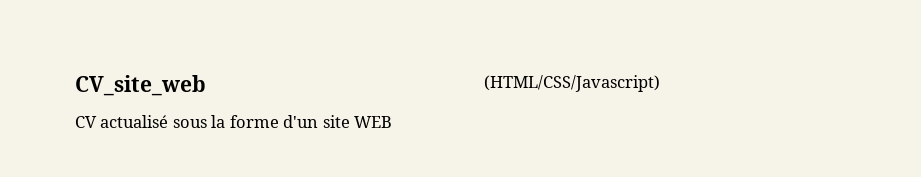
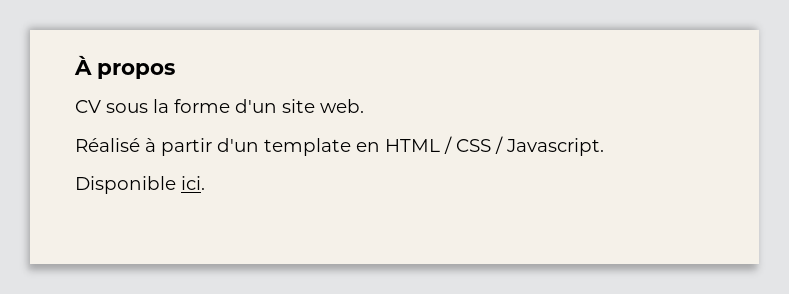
[75,75,206,96] CV_site_web -> [74,55,175,79] À propos
[100,115,169,128] actualisé -> (101, 106) none
[354,116,393,128] [484,75,660,92] WEB (HTML/CSS/Javascript) -> [320,99,364,113] [75,136,604,156] [75,176,205,194] web. // Réalisé à partir d'un template en HTML / CSS / Javascript. // Disponible ici.

